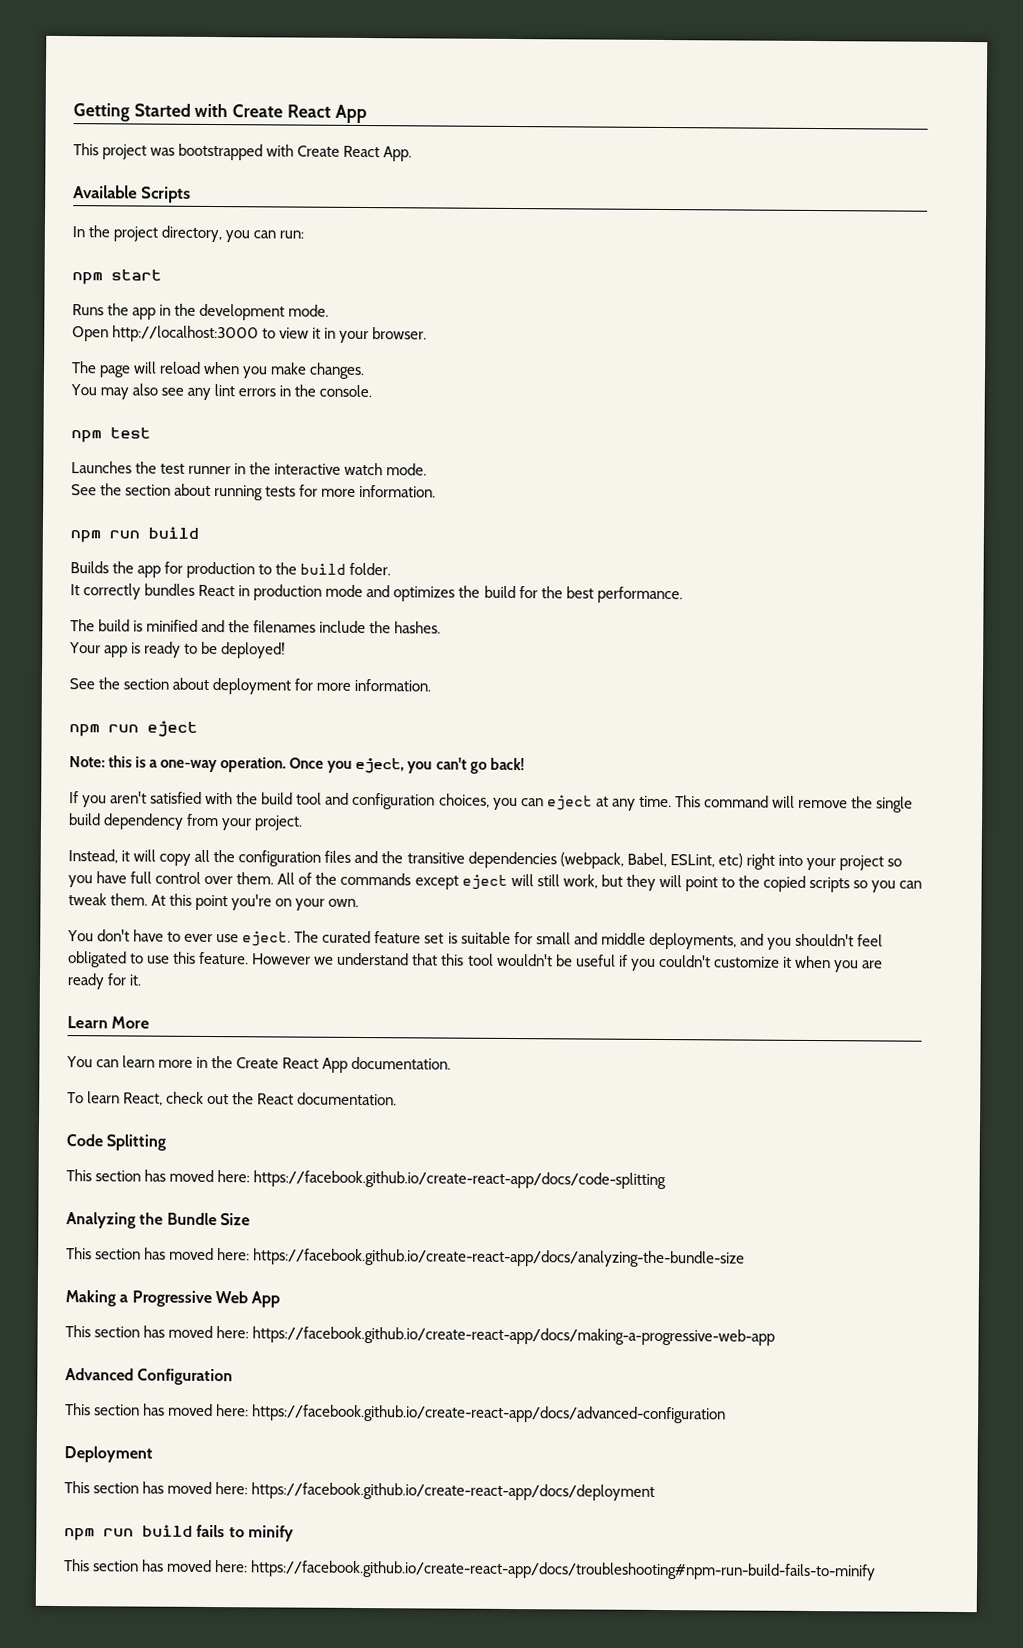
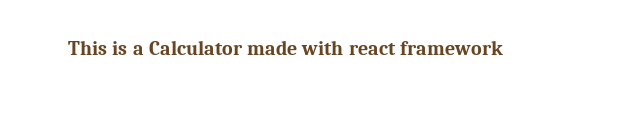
[73,103,367,124] [73,143,413,162] [73,185,192,203] [72,225,305,243] [72,269,162,285] [72,303,330,321] [72,325,428,344] [71,361,366,380] [70,383,373,401] [71,427,151,443] [71,461,428,476] [71,483,437,501] [70,526,199,543] [70,561,392,579] [70,583,683,604] [70,619,442,634] [69,641,287,659] [69,677,432,695] [69,720,198,737] [69,755,525,774] [69,791,914,813] [68,813,304,831] [68,849,902,871] [68,871,923,893] [68,893,360,911] [67,929,884,950] [68,951,884,973] [67,973,142,990] [67,1016,151,1029] [66,1055,452,1073] [67,1091,398,1106] [66,1134,167,1151] [66,1169,667,1190] [66,1212,250,1229] [66,1247,746,1268] [65,1290,281,1308] [65,1325,776,1346] [65,1368,234,1386] [65,1403,727,1424] [64,1446,153,1463] [64,1481,656,1501] [64,1524,294,1542] [64,1559,877,1581] Getting Started with Create React App // This project was bootstrapped with Create React App. // Available Scripts // In the project directory, you can run: // npm start // Runs the app in the development mode. // Open http://localhost:3000 to view it in your browser. // The page will reload when you make changes. // You may also see any lint errors in the console. // npm test // Launches the test runner in the interactive watch mode. // See the section about running tests for more information. // npm run build // Builds the app for production to the build folder. // It correctly bundles React in production mode and optimizes the build for the best performance. // The build is minified and the filenames include the hashes. // Your app is ready to be deployed! // See the section about deployment for more information. // npm run eject // Note: this is a one-way operation. Once you eject, you can't go back! // If you aren't satisfied with the build tool and configuration choices, you can eject at any time. This command will remove the single build dependency from your project. // Instead, it will copy all the configuration files and the transitive dependencies (webpack, Babel, ESLint, etc) right into your project so you have full control over them. All of the commands except eject will still work, but they will point to the copied scripts so you can tweak them. At this point you're on your own. // You don't have to ever use eject. The curated feature set is suitable for small and middle deployments, and you shouldn't feel obligated to use this feature. However we understand that this tool wouldn't be useful if you couldn't customize it when you are ready for it. // Learn More // You can learn more in the Create React App documentation. // To learn React, check out the React documentation. // Code Splitting // This section has moved here: https://facebook.github.io/create-react-app/docs/code-splitting // Analyzing the Bundle Size // This section has moved here: https://facebook.github.io/create-react-app/docs/analyzing-the-bundle-size // Making a Progressive Web App // This section has moved here: https://facebook.github.io/create-react-app/docs/making-a-progressive-web-app // Advanced Configuration // This section has moved here: https://facebook.github.io/create-react-app/docs/advanced-configuration // Deployment // This section has moved here: https://facebook.github.io/create-react-app/docs/deployment // npm run build fails to minify // This section has moved here: https://facebook.github.io/create-react-app/docs/troubleshooting#npm-run-build-fails-to-minify -> [68,40,503,55] This is a Calculator made with react framework

